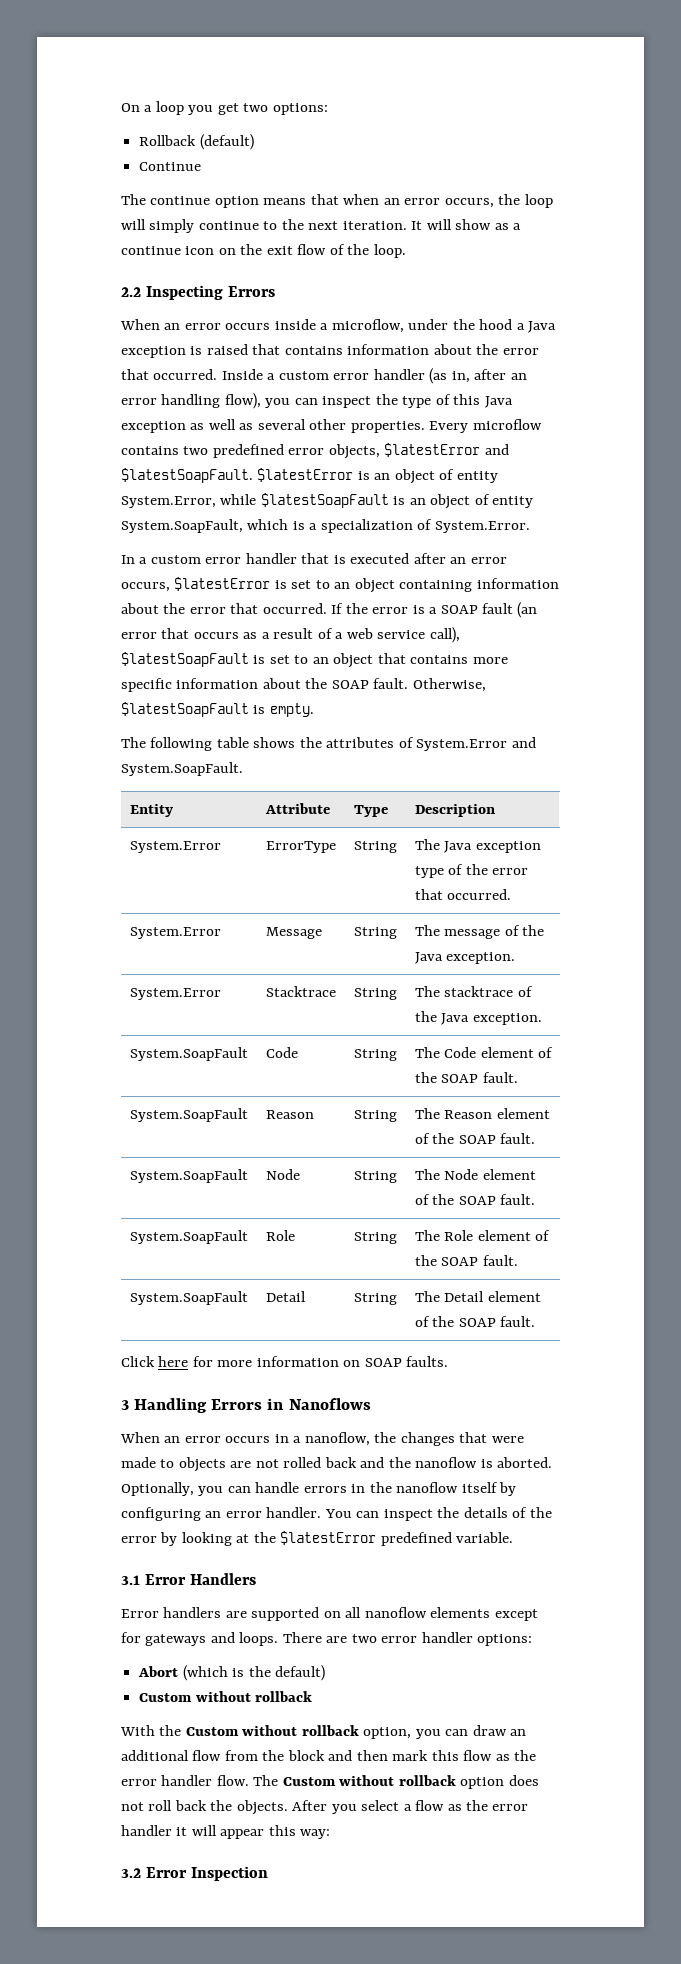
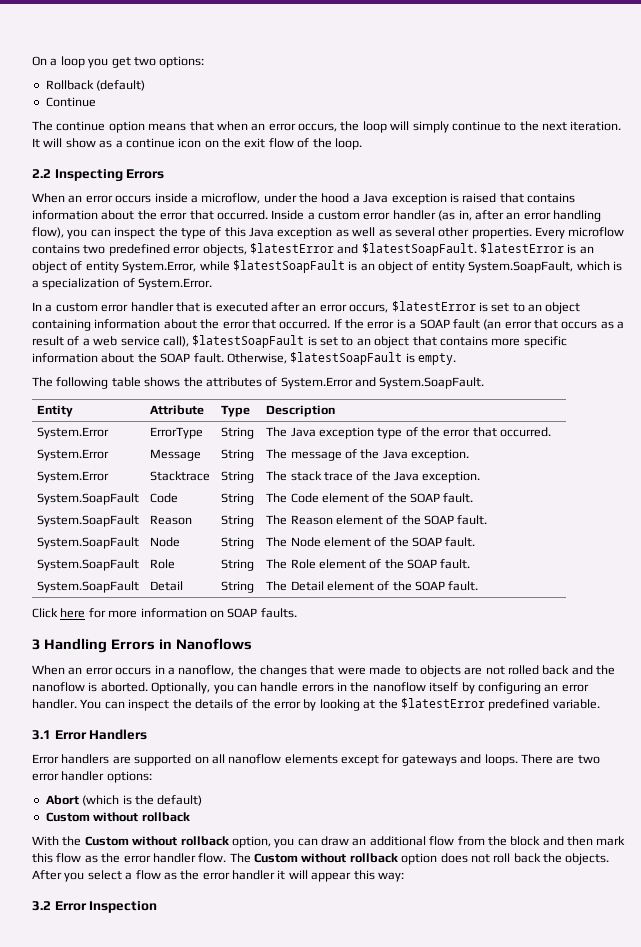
[444,986,514,997] stacktrace -> [290,471,353,481] stack trace

